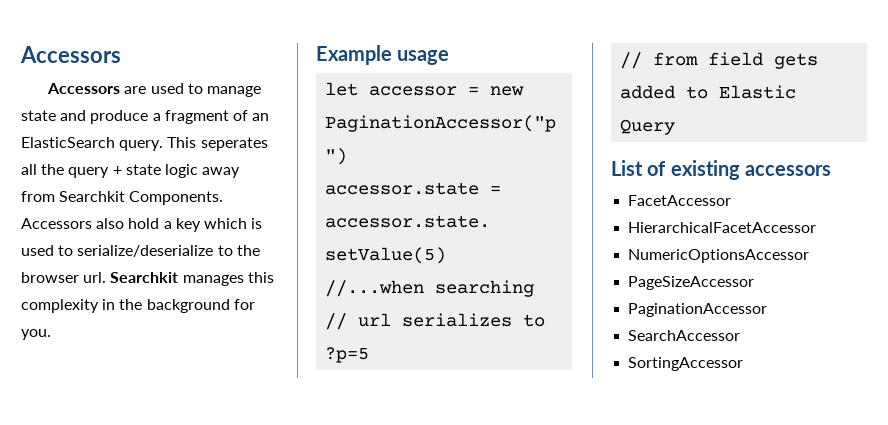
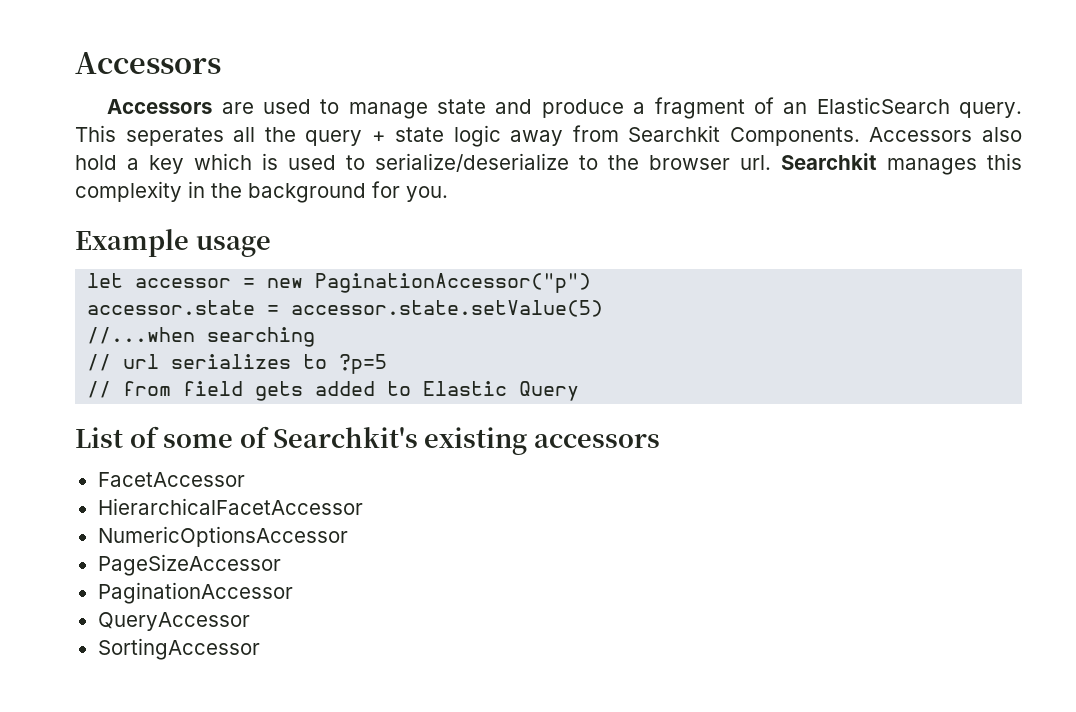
(667, 168) none -> [162,426,418,448] some of Searchkit's
[628,330,741,341] SearchAccessor -> [97,612,250,631] QueryAccessor

